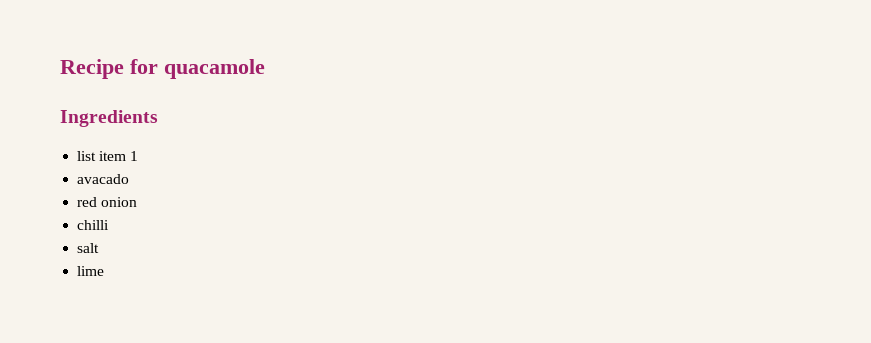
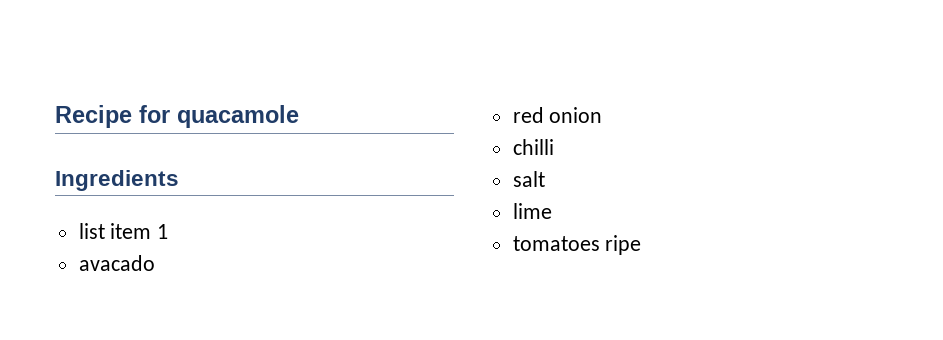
(105, 271) none -> [512,235,642,255] // tomatoes ripe

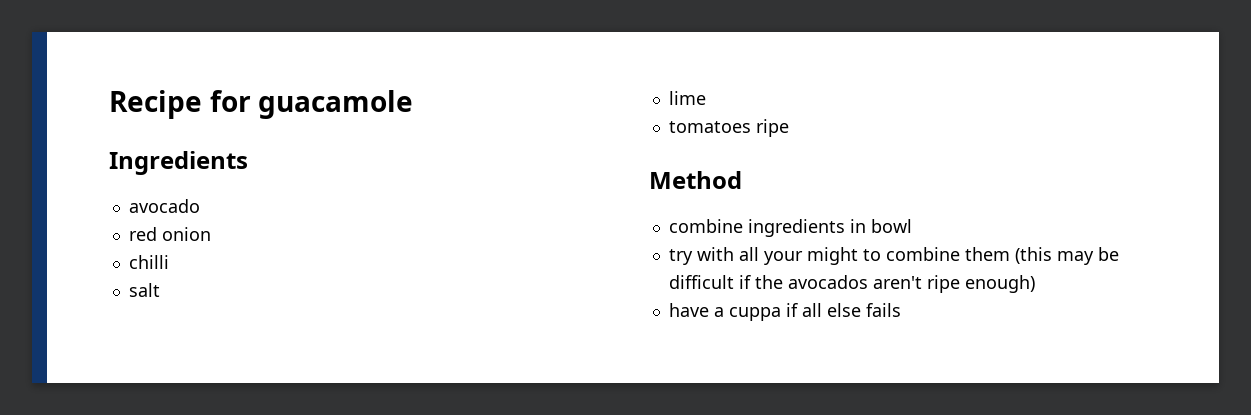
[177,105,299,128] quacamole -> [258,90,414,119] guacamole
[78,223,169,239] [78,255,155,271] list item 1 // avacado -> [128,199,200,213] avocado
(642, 245) none -> [649,171,742,189] [668,219,912,237] [668,247,1119,265] [668,275,1035,293] [668,303,901,321] // Method // combine ingredients in bowl // try with all your might to combine them (this may be difficult if the avocados aren't ripe enough) // have a cuppa if all else fails

